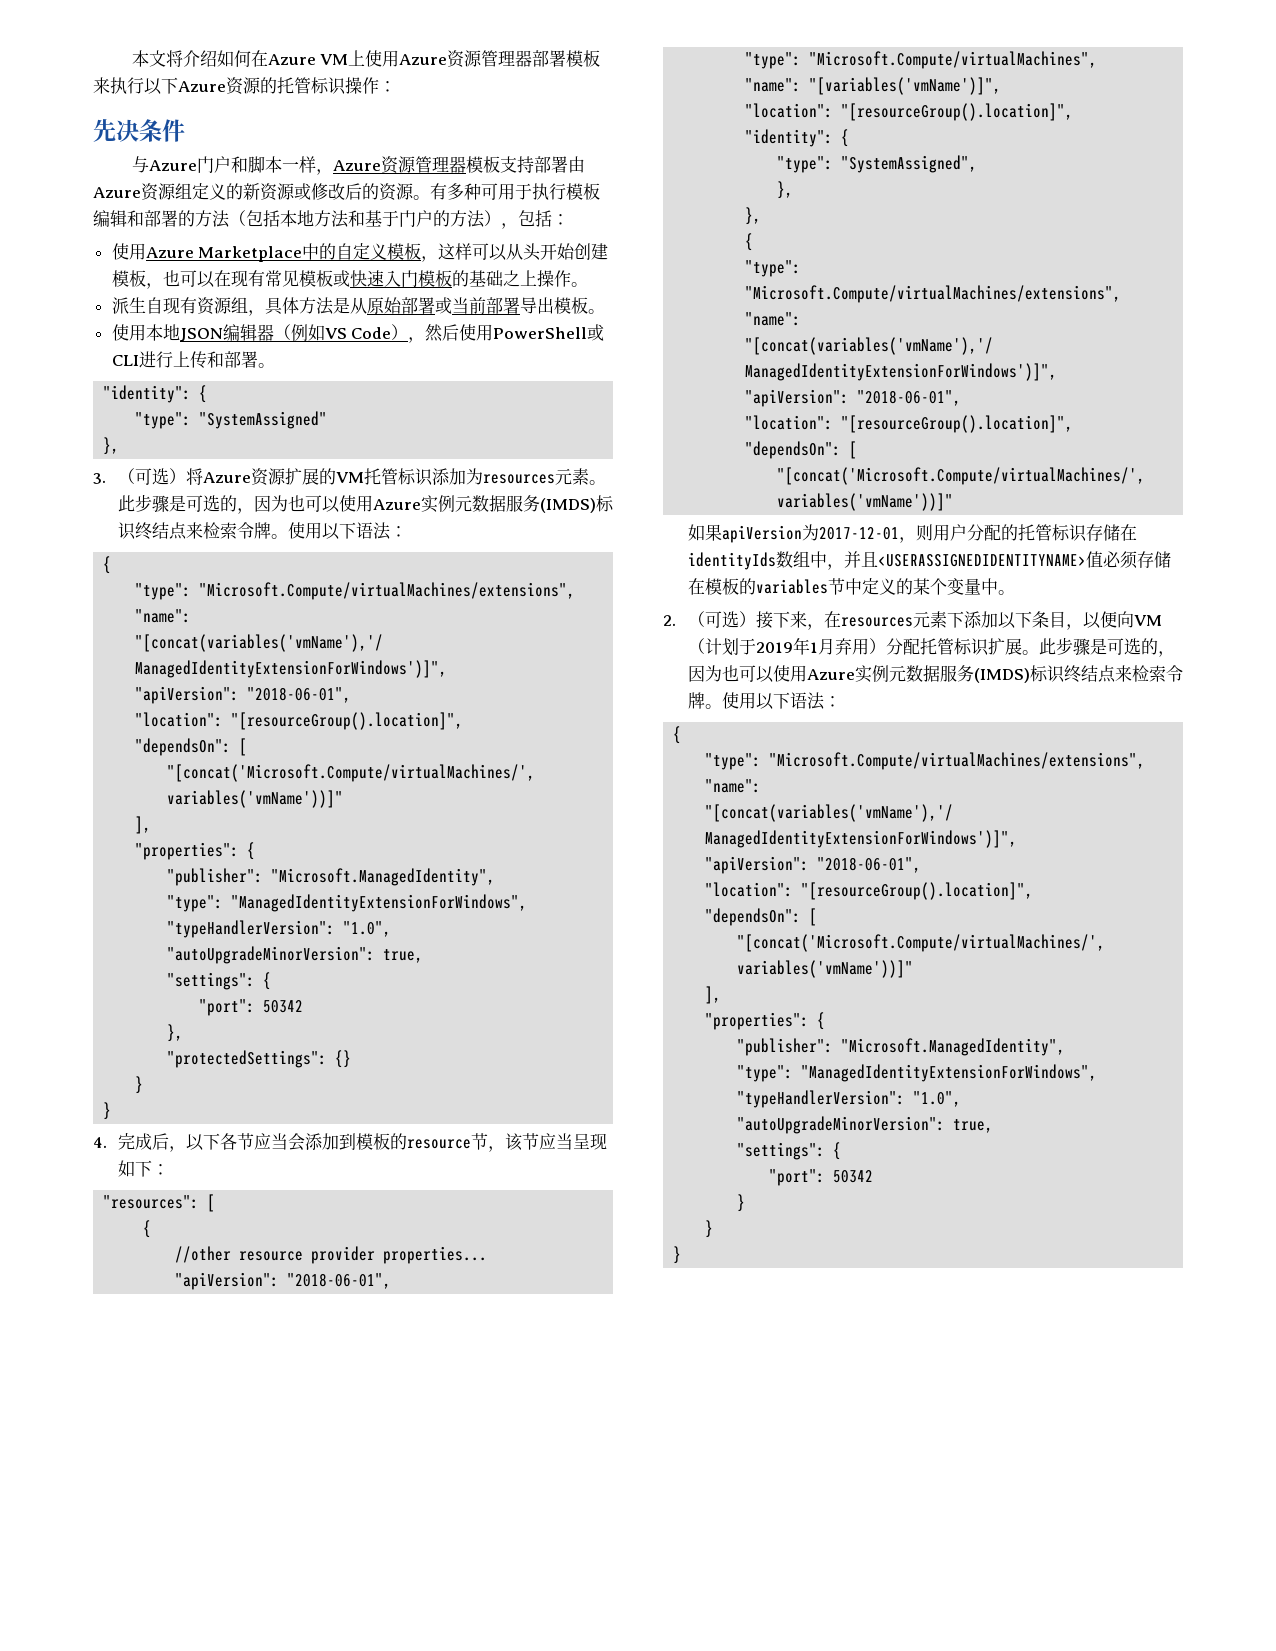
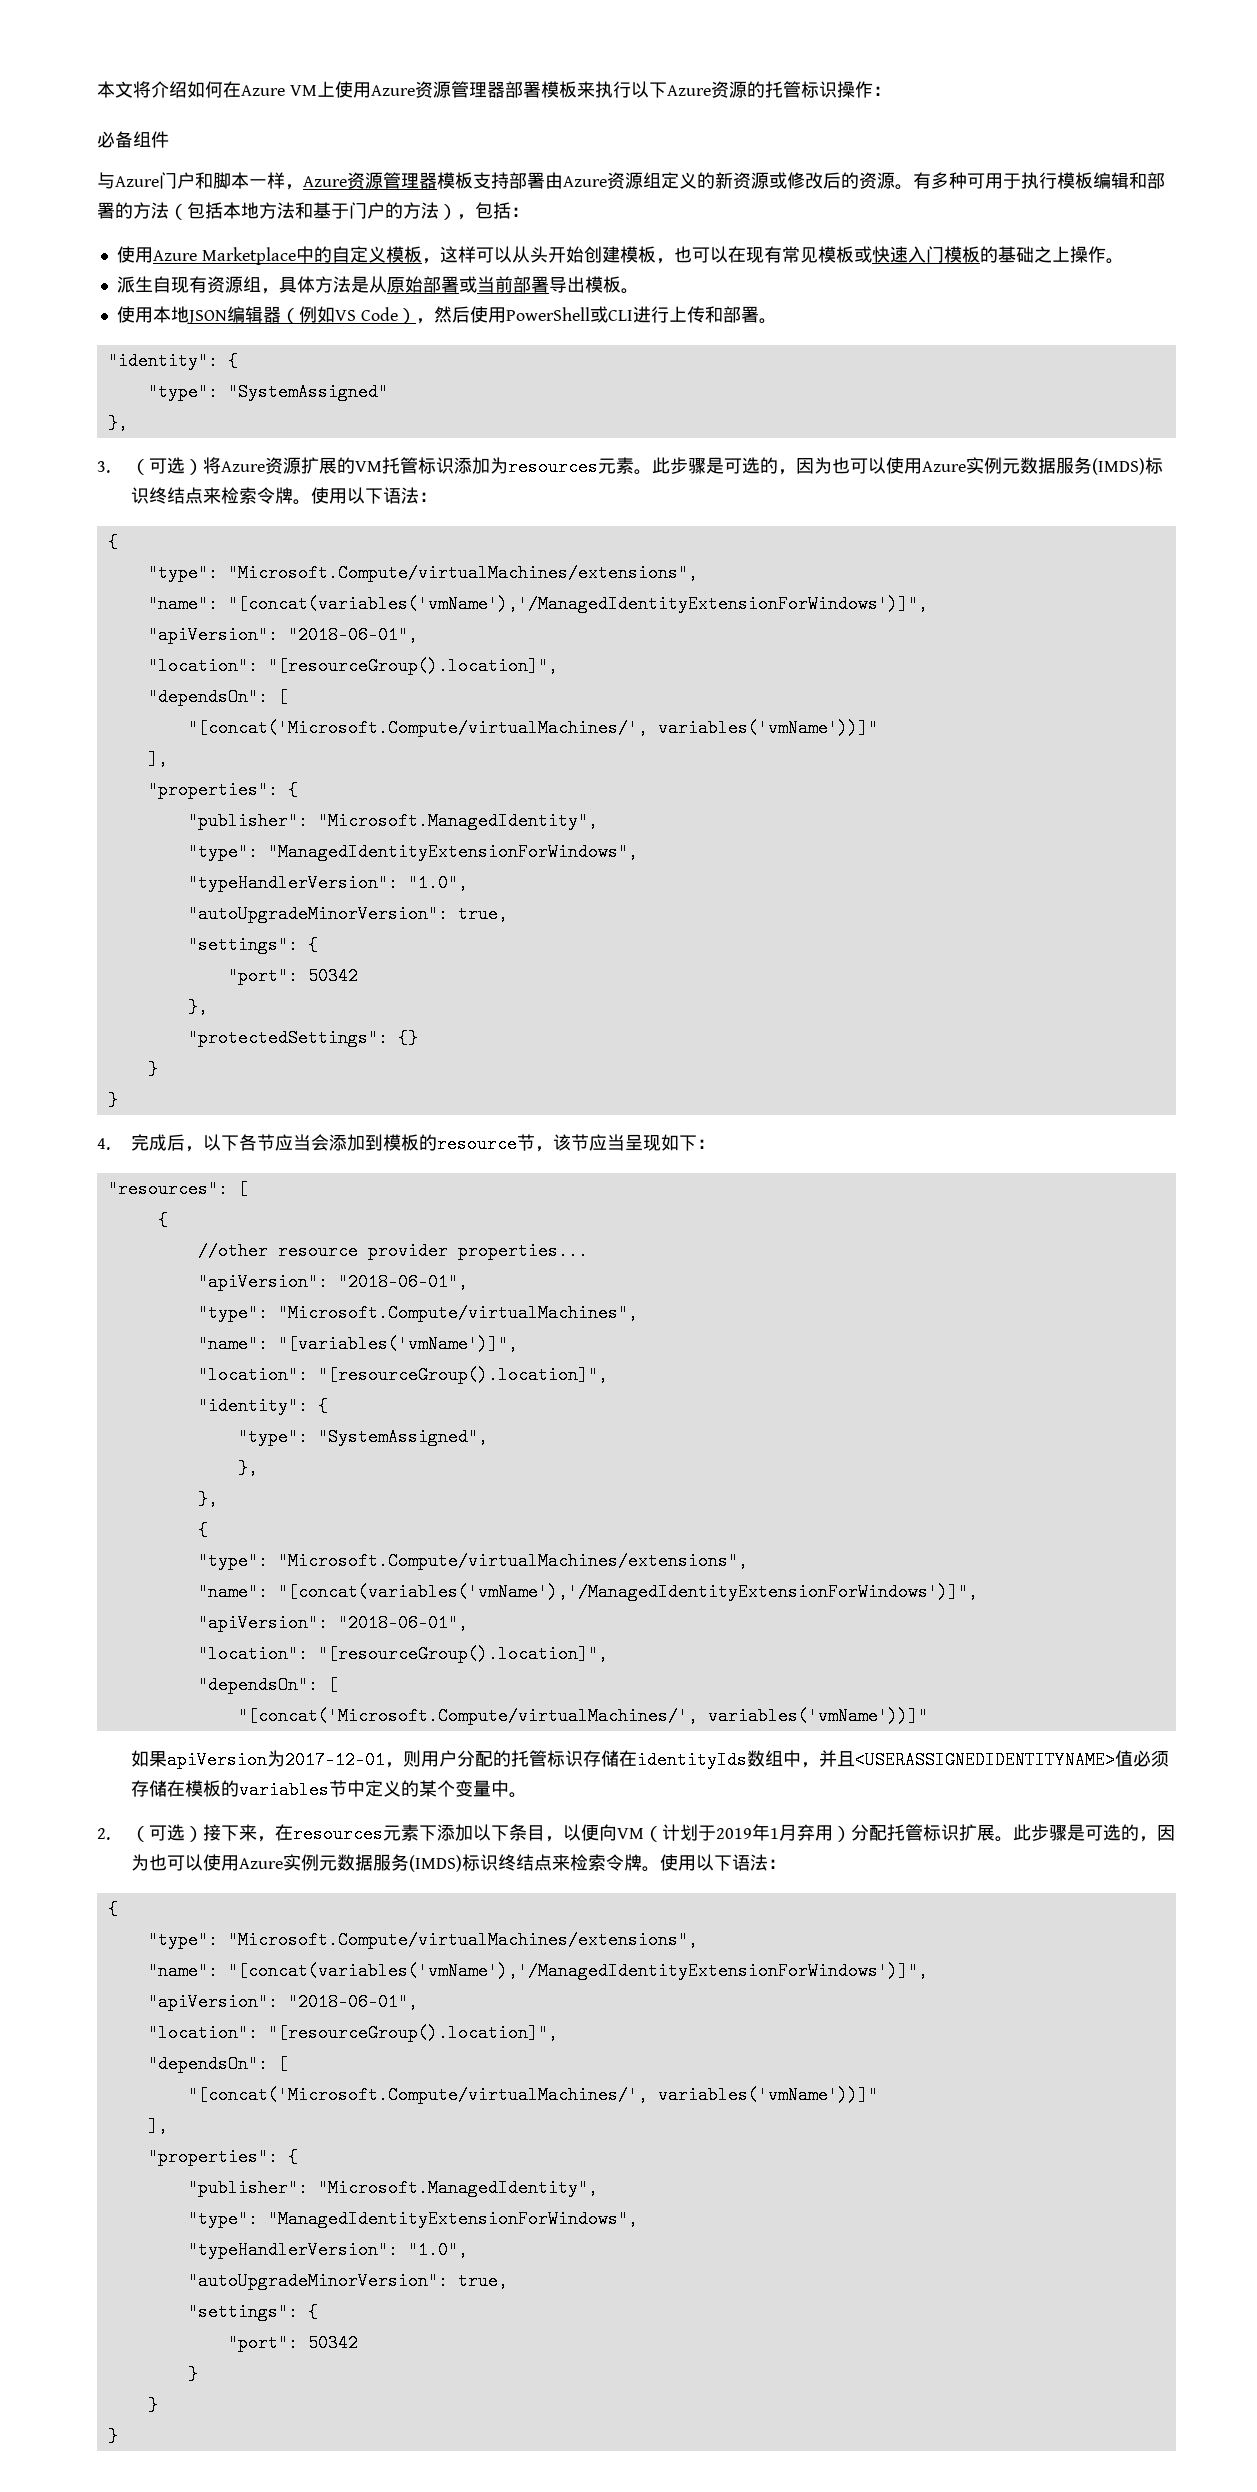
[93,119,162,142] 先决条 -> [97,131,151,148] 必备组

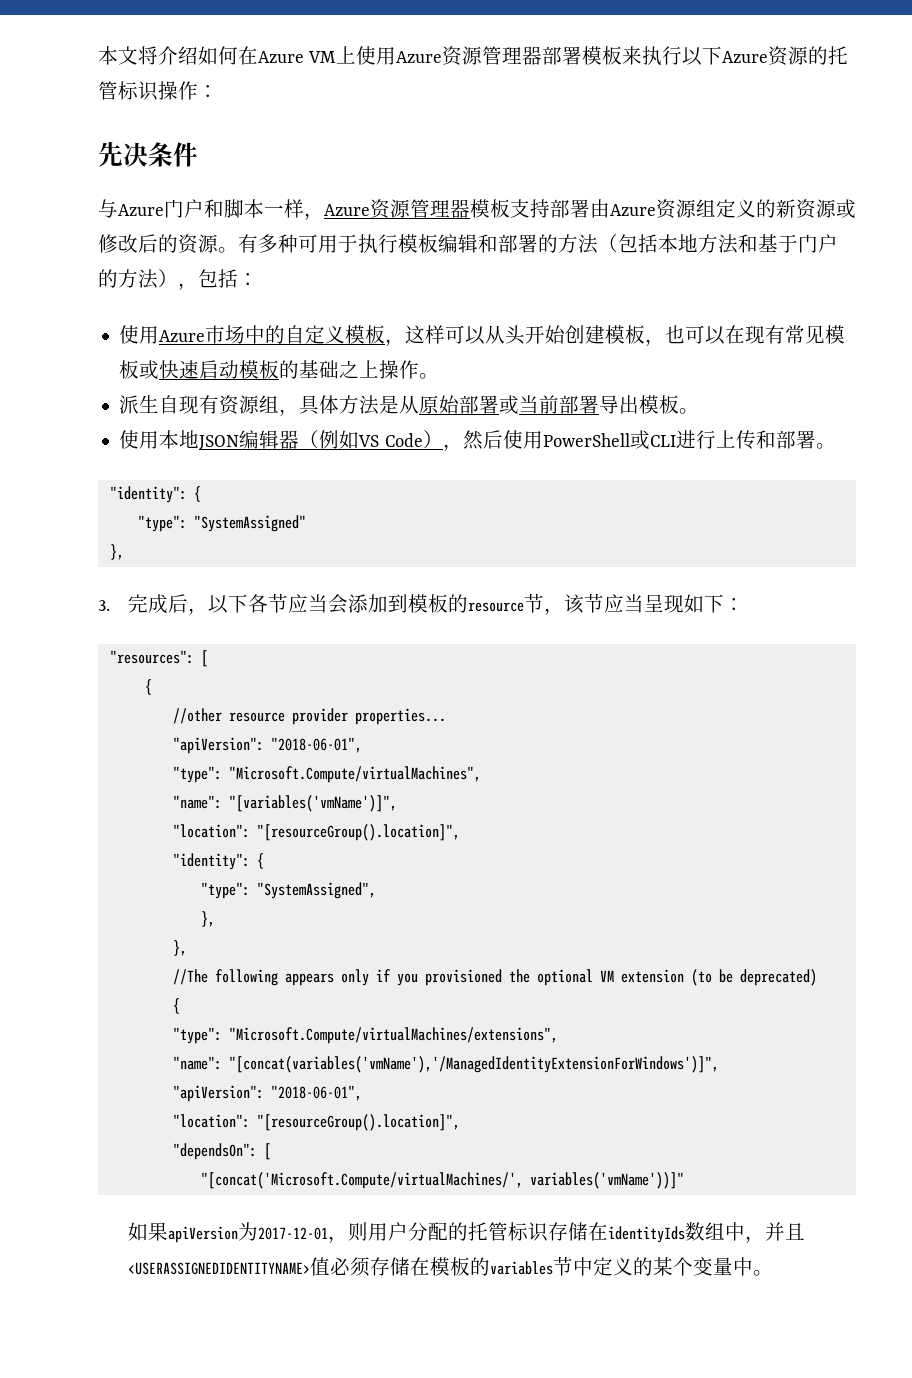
[97,131,151,148] 必备组 -> [98,142,173,167] 先决条
[201,247,296,265] Marketplace -> [205,325,246,344] 市场
[907,246,944,263] 入门 -> [199,360,240,379] 启动
[130,457,1163,476] [130,487,437,505] [107,533,118,551] [147,564,698,582] [147,595,928,613] [147,626,418,644] [147,657,558,675] [147,688,288,706] [187,719,878,737] [147,750,168,768] [147,781,298,799] [187,812,598,830] [187,843,638,861] [187,874,468,892] [187,905,508,923] [187,936,318,954] [227,967,358,985] [187,998,208,1016] [187,1029,418,1047] [147,1060,158,1078] [107,1091,118,1109] [97,1138,110,1150] （可选）将Azure资源扩展的VM托管标识添加为resources元素。此步骤是可选的，因为也可以使用Azure实例元数据服务(IMDS)标识终结点来检索令牌。使用以下语法： // { // "type": "Microsoft.Compute/virtualMachines/extensions", // "name": "[concat(variables('vmName'),'/ManagedIdentityExtensionForWindows')]", // "apiVersion": "2018-06-01", // "location": "[resourceGroup().location]", // "dependsOn": [ // "[concat('Microsoft.Compute/virtualMachines/', variables('vmName'))]" // ], // "properties": { // "publisher": "Microsoft.ManagedIdentity", // "type": "ManagedIdentityExtensionForWindows", // "typeHandlerVersion": "1.0", // "autoUpgradeMinorVersion": true, // "settings": { // "port": 50342 // }, // "protectedSettings": {} // } // } // 4. -> (110, 605) none
(218, 1499) none -> [172,969,817,986] // //The following appears only if you provisioned the optional VM extension (to be deprecated)
[97,1824,1175,1843] [130,1854,786,1872] [107,1900,118,1918] [147,1931,698,1949] [147,1962,928,1980] [147,1993,418,2011] [147,2024,558,2042] [147,2055,288,2073] [187,2086,878,2104] [147,2117,168,2135] [147,2148,298,2166] [187,2179,598,2197] [187,2210,638,2228] [187,2241,468,2259] [187,2272,508,2290] [187,2303,318,2321] [227,2334,358,2352] [187,2365,198,2383] [147,2396,158,2414] [107,2427,118,2445] // 2.（可选）接下来，在resources元素下添加以下条目，以便向VM（计划于2019年1月弃用）分配托管标识扩展。此步骤是可选的，因为也可以使用Azure实例元数据服务(IMDS)标识终结点来检索令牌。使用以下语法： // { // "type": "Microsoft.Compute/virtualMachines/extensions", // "name": "[concat(variables('vmName'),'/ManagedIdentityExtensionForWindows')]", // "apiVersion": "2018-06-01", // "location": "[resourceGroup().location]", // "dependsOn": [ // "[concat('Microsoft.Compute/virtualMachines/', variables('vmName'))]" // ], // "properties": { // "publisher": "Microsoft.ManagedIdentity", // "type": "ManagedIdentityExtensionForWindows", // "typeHandlerVersion": "1.0", // "autoUpgradeMinorVersion": true, // "settings": { // "port": 50342 // } // } // } -> (773, 1273) none

